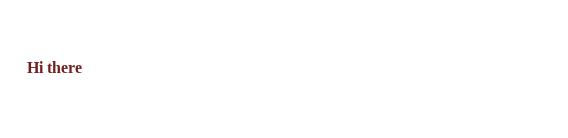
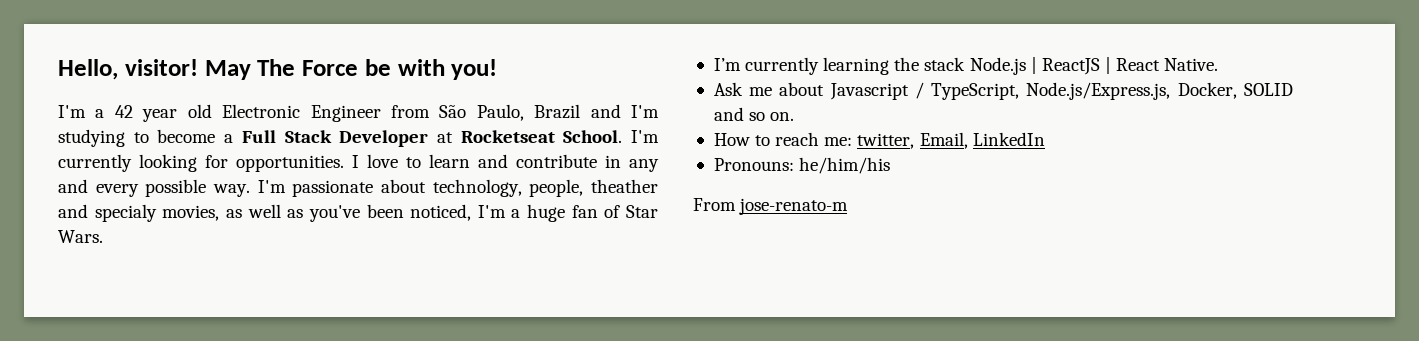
[27,61,83,73] Hi there -> [58,59,498,80] [58,104,659,122] [58,129,659,147] [58,154,659,172] [58,179,659,197] [58,204,658,222] [58,230,103,243] [713,57,1219,75] [713,82,1293,100] [713,107,795,121] [713,132,1045,149] [713,157,891,174] [693,198,849,215] Hello, visitor! May The Force be with you! // I'm a 42 year old Electronic Engineer from São Paulo, Brazil and I'm studying to become a Full Stack Developer at Rocketseat School. I'm currently looking for opportunities. I love to learn and contribute in any and every possible way. I'm passionate about technology, people, theather and specialy movies, as well as you've been noticed, I'm a huge fan of Star Wars. // I’m currently learning the stack Node.js | ReactJS | React Native. // Ask me about Javascript / TypeScript, Node.js/Express.js, Docker, SOLID and so on. // How to reach me: twitter, Email, LinkedIn // Pronouns: he/him/his // From jose-renato-m

